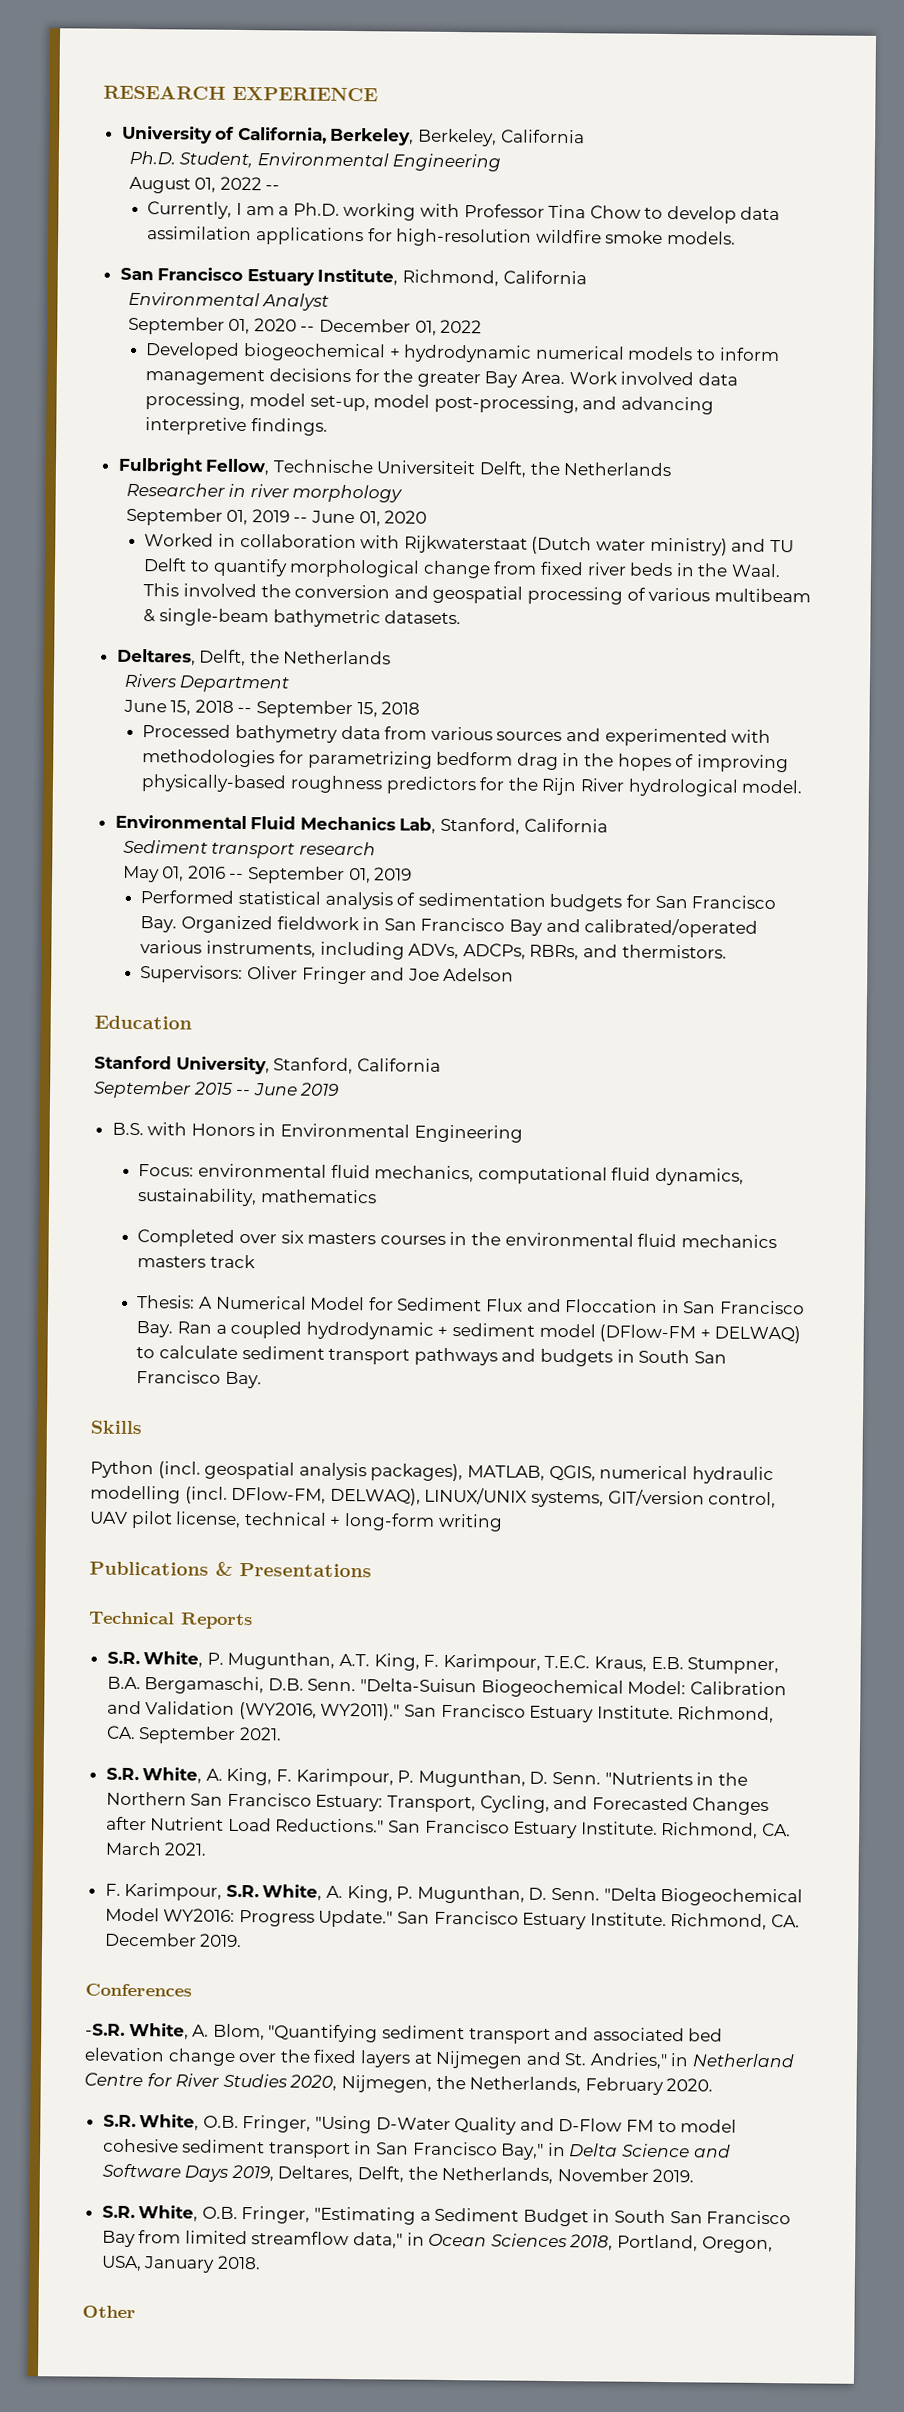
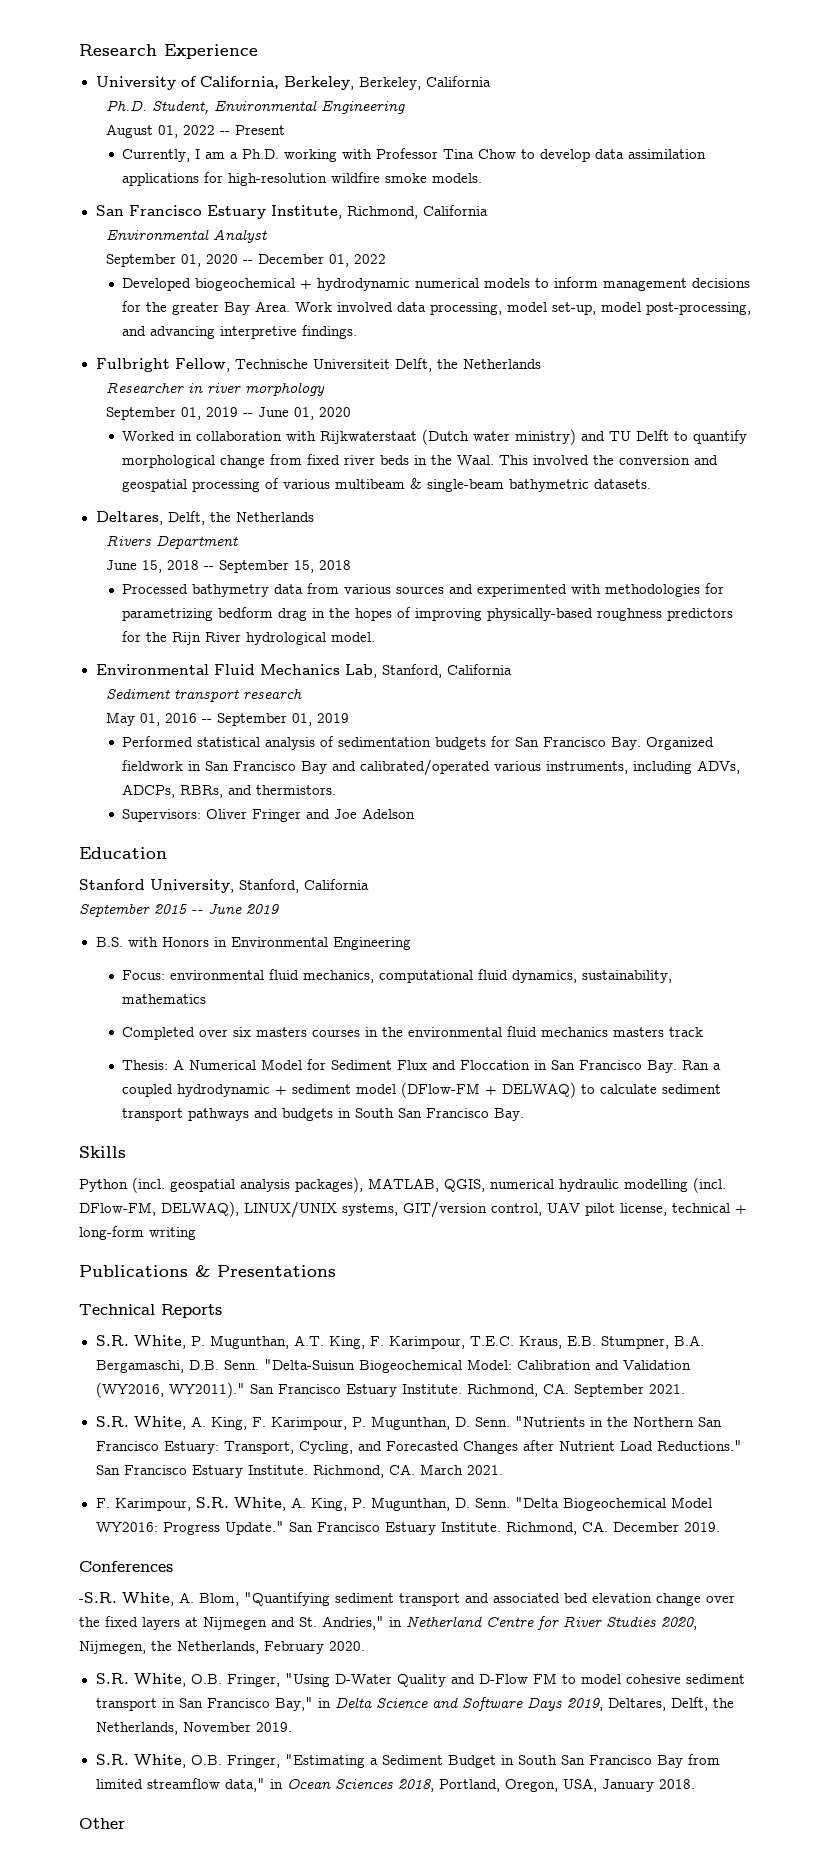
[103,85,378,102] RESEARCH EXPERIENCE -> [79,44,258,59] Research Experience
(281, 187) none -> [234,125,285,135] Present

